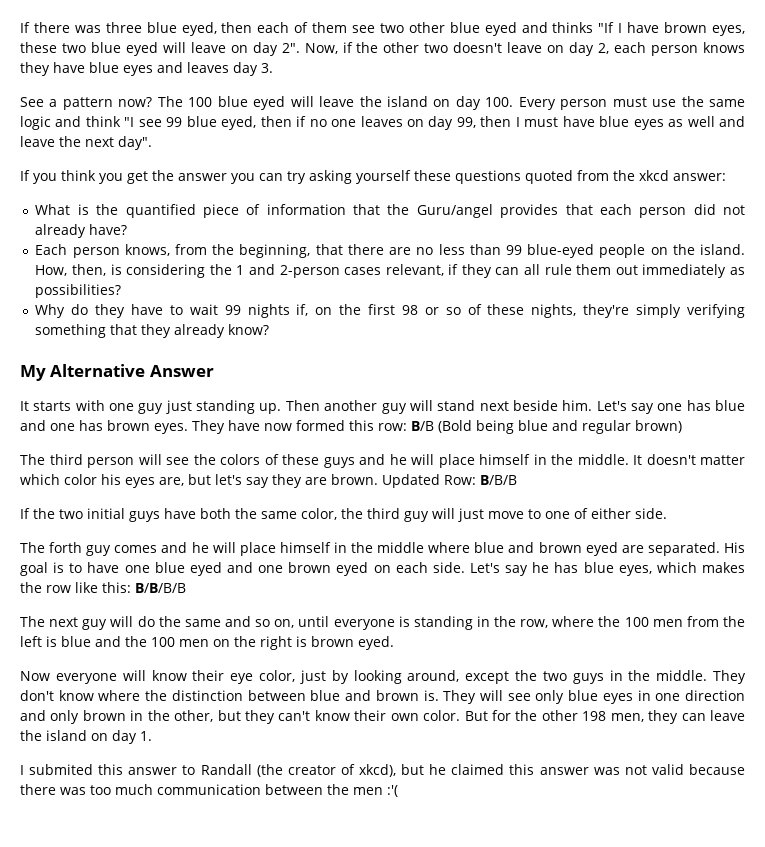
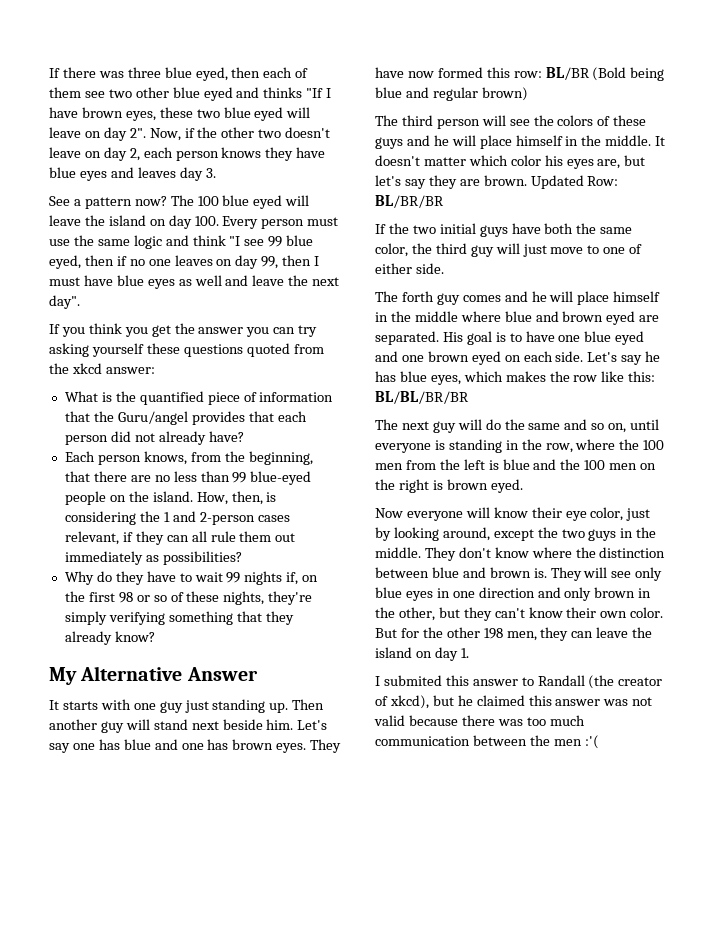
[411,421,434,431] B/B -> [545,67,590,80] BL/BR
[480,475,517,485] B/B/B -> [375,195,444,208] BL/BR/BR
[135,583,186,593] B/B/B/B -> [375,391,469,404] BL/BL/BR/BR

